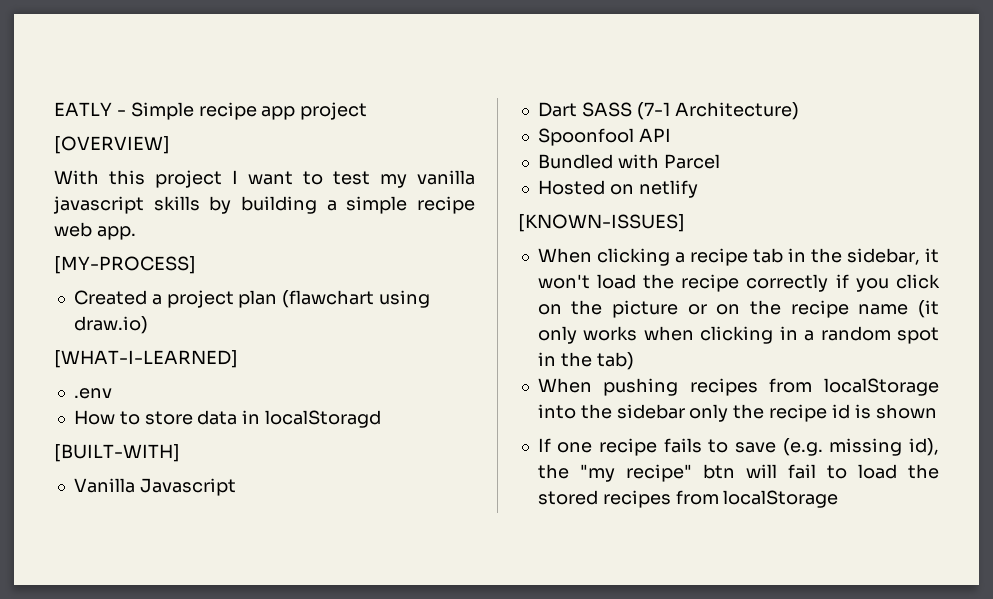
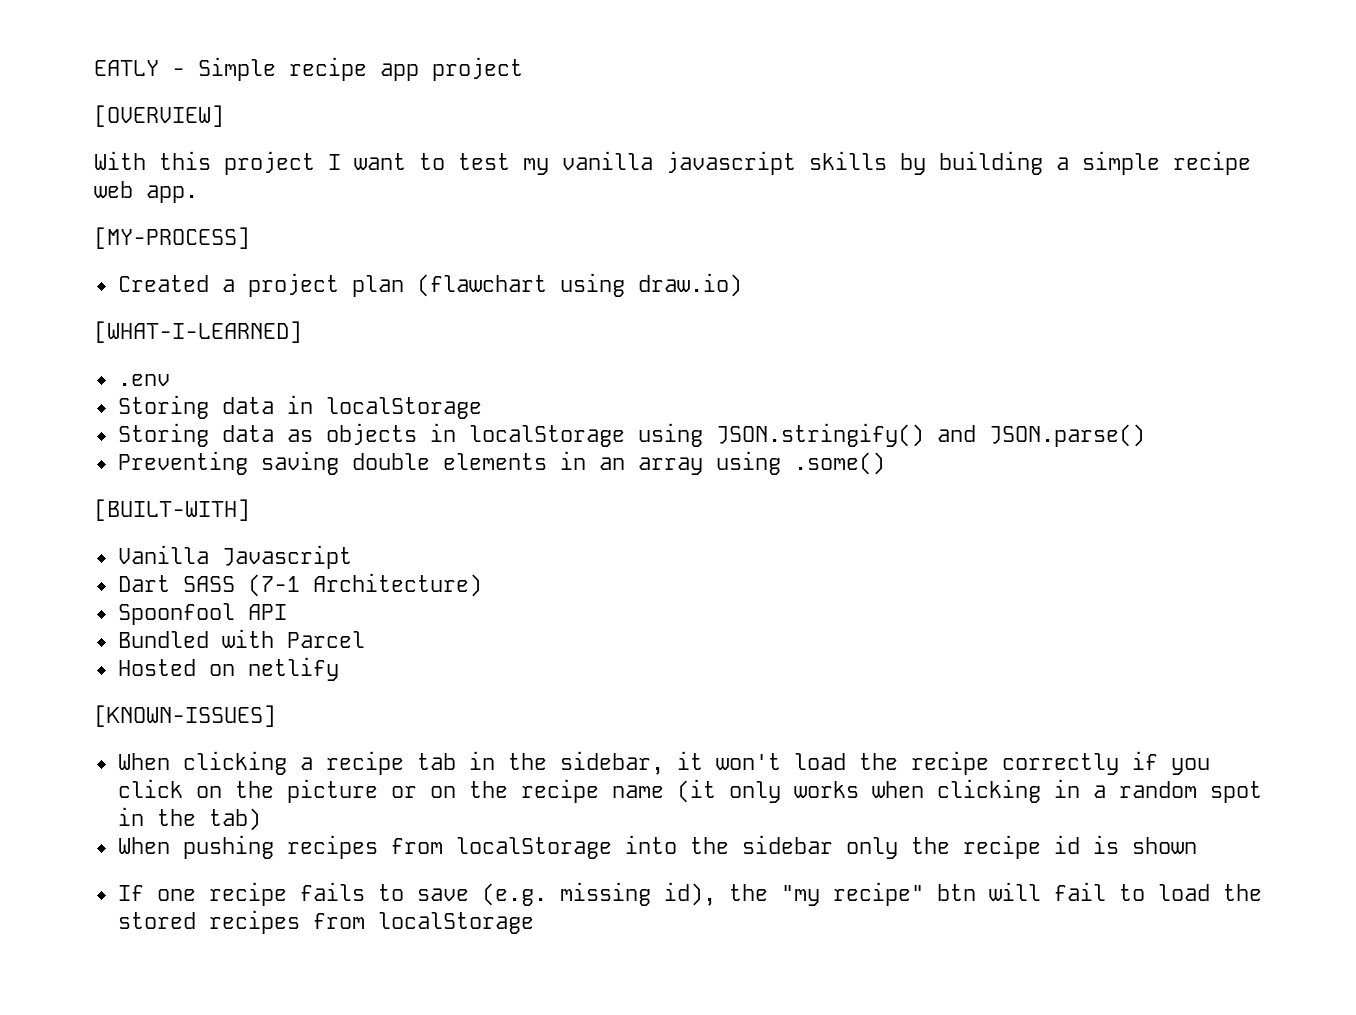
[73,410,382,428] How to store data in localStoragd -> [117,395,482,419] [117,423,1145,447] [117,451,885,475] Storing data in localStorage // Storing data as objects in localStorage using JSON.stringify() and JSON.parse() // Preventing saving double elements in an array using .some()

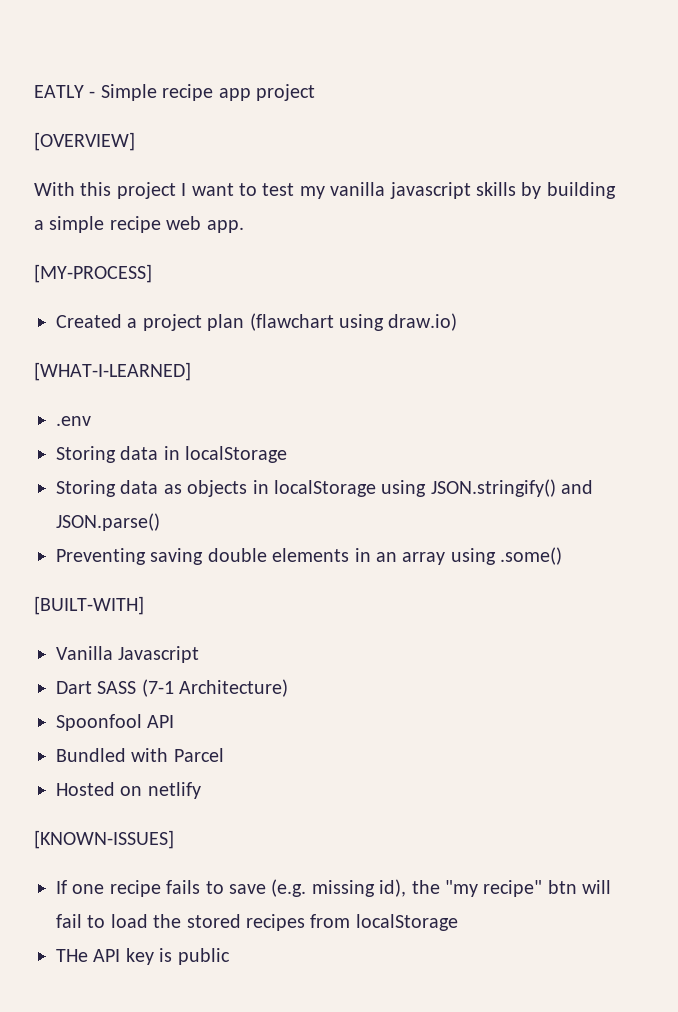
[117,751,1210,775] [117,779,1262,803] [117,807,261,831] [117,835,1197,859] // When clicking a recipe tab in the sidebar, it won't load the recipe correctly if you click on the picture or on the recipe name (it only works when clicking in a random spot in the tab) // When pushing recipes from localStorage into the sidebar only the recipe id is shown -> (174, 839) none
(534, 923) none -> [56,948,230,965] // THe API key is public

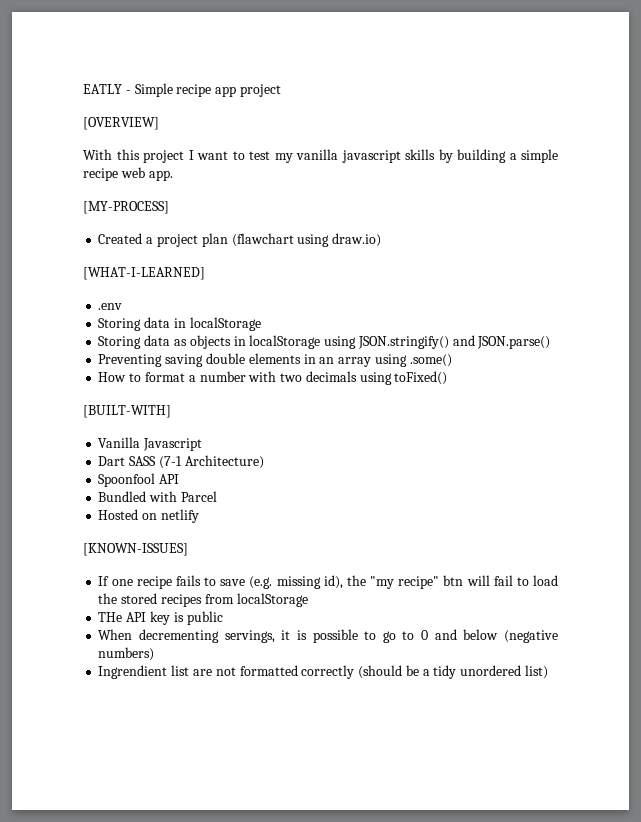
(563, 556) none -> [98,371,448,385] // How to format a number with two decimals using toFixed()
(230, 956) none -> [98,629,558,643] [98,647,155,661] [98,665,548,679] // When decrementing servings, it is possible to go to 0 and below (negative numbers) // Ingrendient list are not formatted correctly (should be a tidy unordered list)

